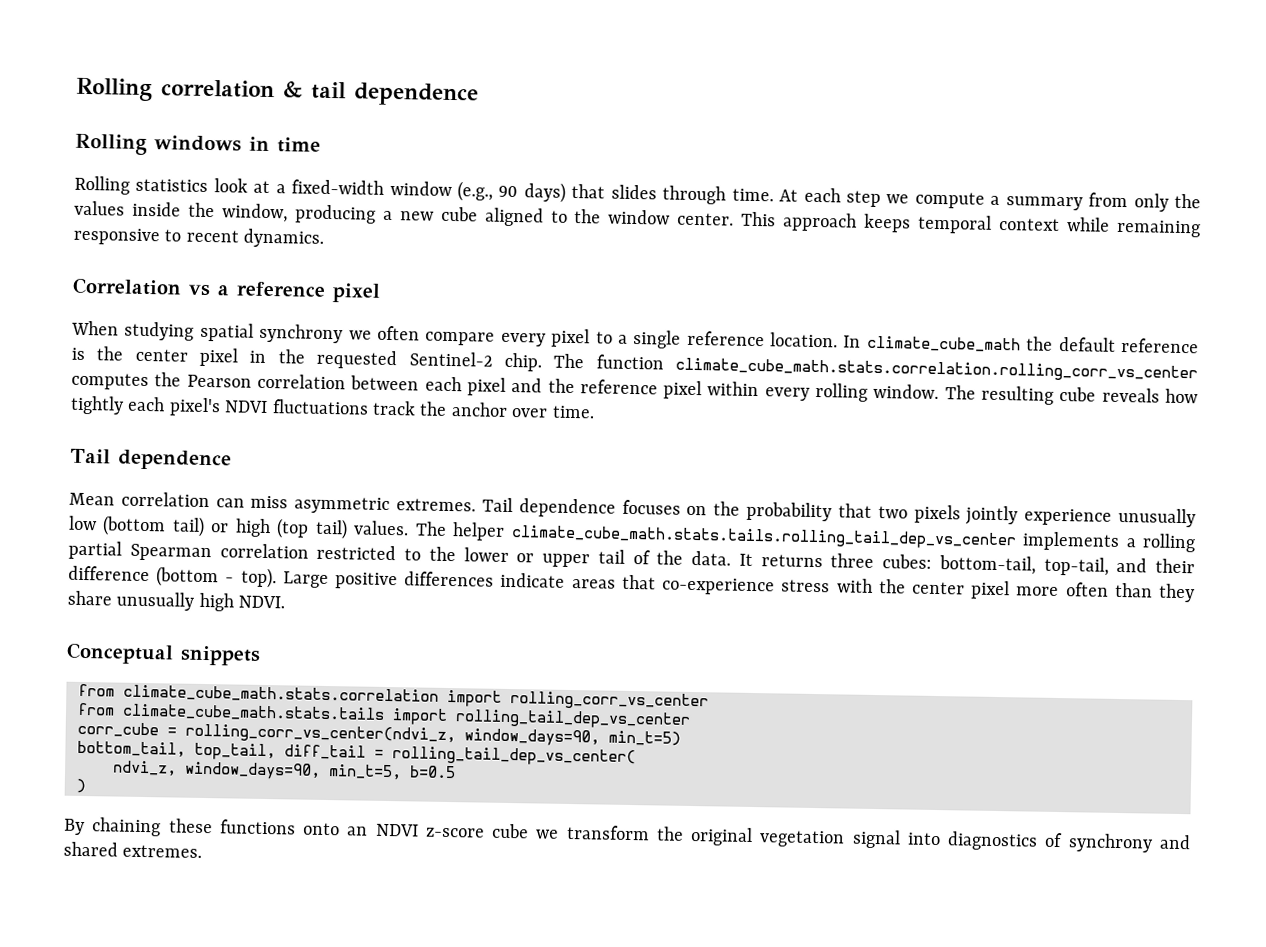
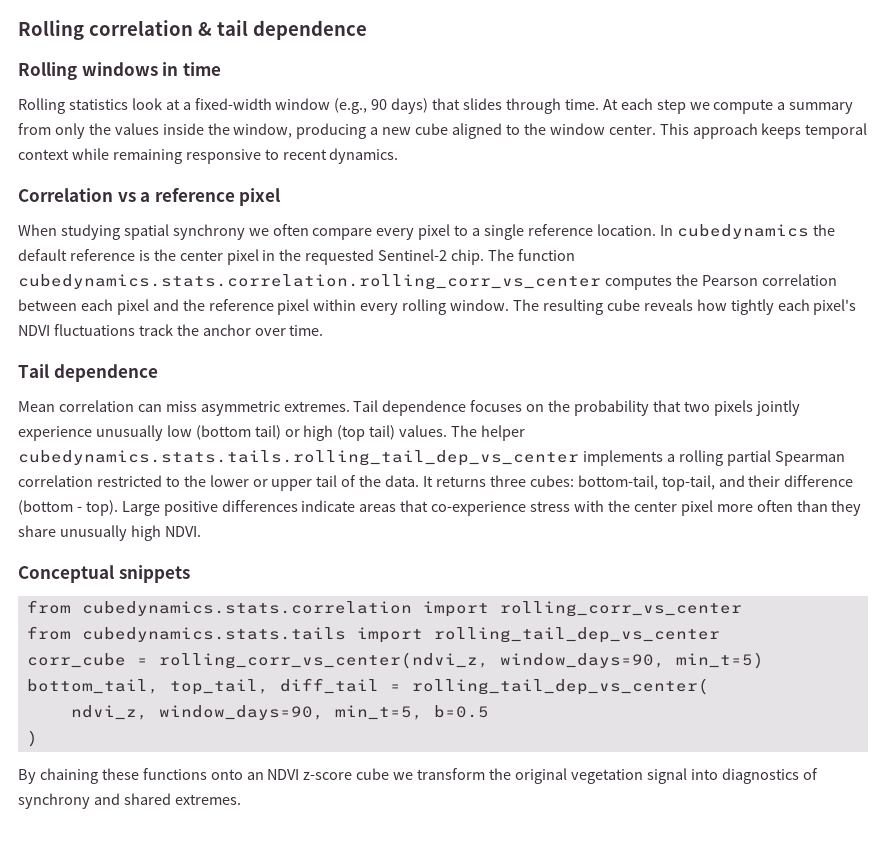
[866,335,1021,353] climate_cube_math -> [676,224,809,239] cubedynamics
[675,357,1198,383] climate_cube_math.stats.correlation.rolling_corr_vs_center -> [18,274,601,290] cubedynamics.stats.correlation.rolling_corr_vs_center
[510,525,1017,550] climate_cube_math.stats.tails.rolling_tail_dep_vs_center -> [18,450,579,466] cubedynamics.stats.tails.rolling_tail_dep_vs_center
[123,684,439,704] climate_cube_math.stats.correlation -> [81,601,412,616] cubedynamics.stats.correlation
[122,703,385,722] climate_cube_math.stats.tails -> [81,627,346,642] cubedynamics.stats.tails

